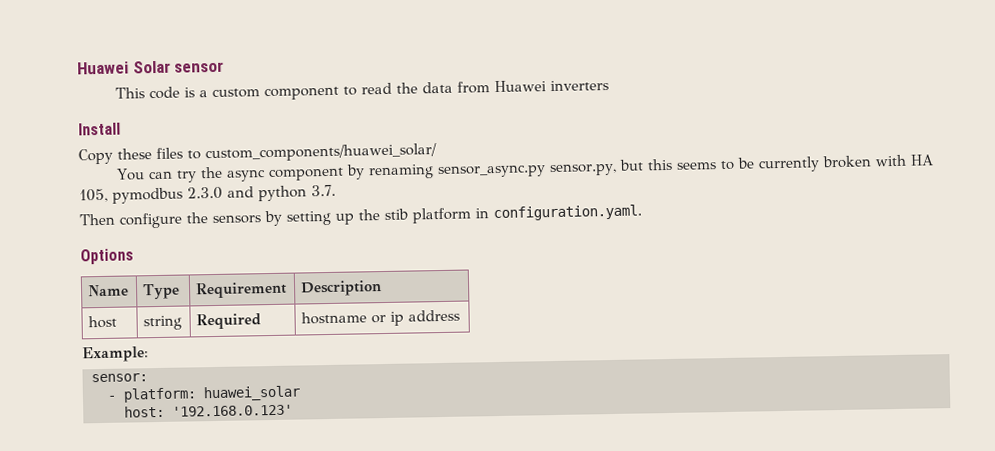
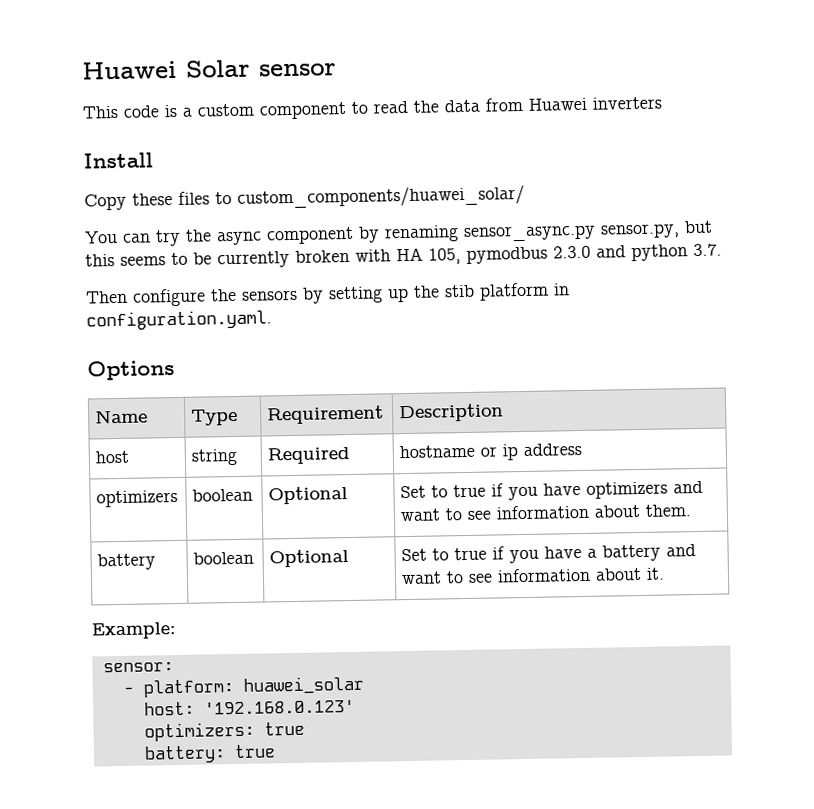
(461, 315) none -> [96,489,179,508] [192,488,254,502] [268,486,349,505] [400,480,704,501] [400,504,692,522] [97,553,157,571] [193,551,255,565] [269,549,350,568] [401,544,697,564] [401,567,666,585] // optimizers | boolean | Optional | Set to true if you have optimizers and want to see information about them. // battery | boolean | Optional | Set to true if you have a battery and want to see information about it.
(293, 410) none -> [143,721,305,742] [143,744,276,764] // optimizers: true // battery: true

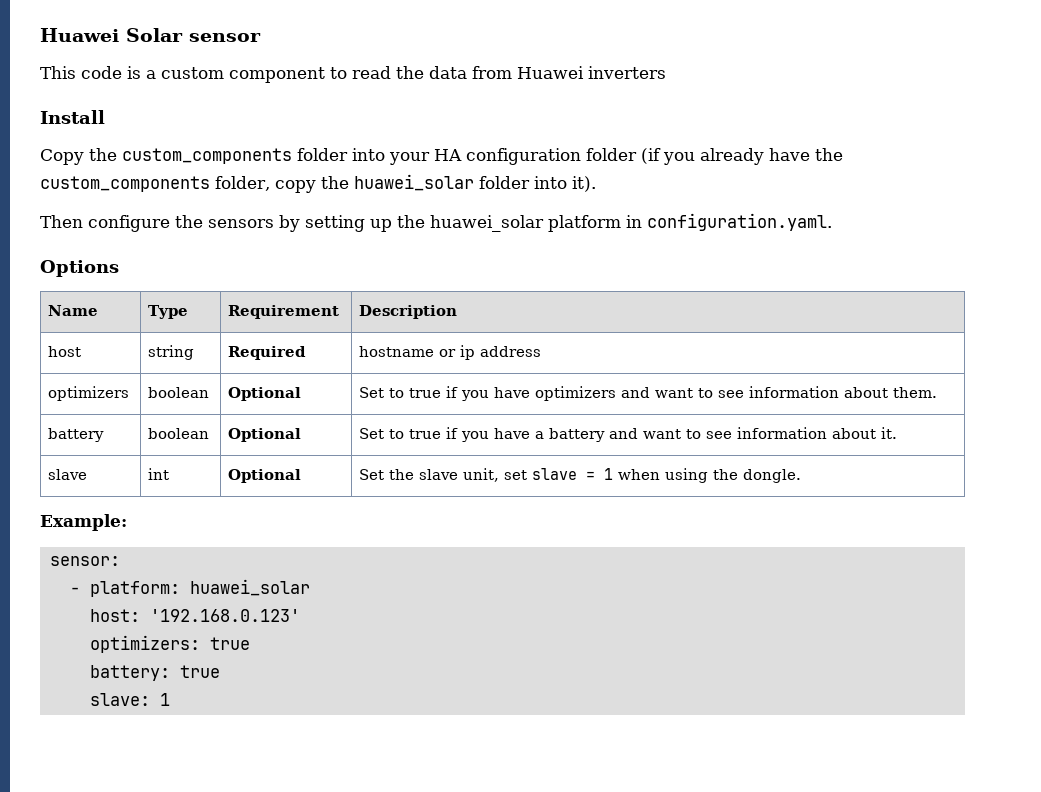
[132,184,525,209] [84,220,713,247] [85,243,722,269] these files to custom_components/huawei_solar/ // You can try the async component by renaming sensor_async.py sensor.py, but this seems to be currently broken with HA 105, pymodbus 2.3.0 and python 3.7. -> [89,148,843,165] [40,174,596,193] the custom_components folder into your HA configuration folder (if you already have the custom_components folder, copy the huawei_solar folder into it).
[444,284,475,298] stib -> [430,215,544,232] huawei_solar
(666, 573) none -> [48,469,88,480] [148,468,170,480] [228,469,302,483] [359,468,802,483] // slave | int | Optional | Set the slave unit, set slave = 1 when using the dongle.
(276, 751) none -> [89,693,170,706] // slave: 1

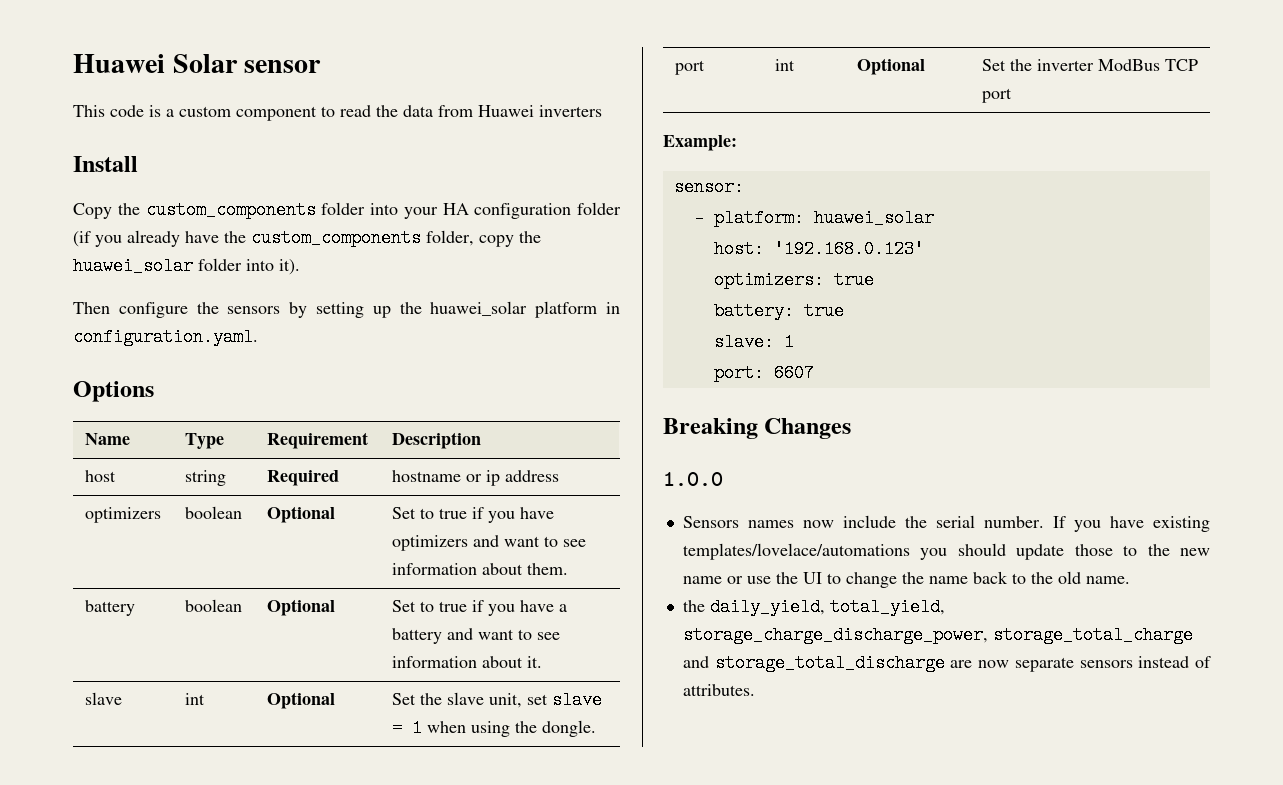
(802, 476) none -> [674,60,705,75] [774,59,795,71] [856,58,925,75] [981,59,1198,71] [981,88,1012,103] // port | int | Optional | Set the inverter ModBus TCP port
(170, 699) none -> [713,364,814,382] [663,418,852,439] [663,472,723,486] [682,515,1210,532] [682,543,1210,560] [682,571,1130,588] [682,598,945,616] [682,626,1193,644] [682,654,1211,672] [682,684,755,696] // port: 6607 // Breaking Changes // 1.0.0 // Sensors names now include the serial number. If you have existing templates/lovelace/automations you should update those to the new name or use the UI to change the name back to the old name. // the daily_yield, total_yield, storage_charge_discharge_power, storage_total_charge and storage_total_discharge are now separate sensors instead of attributes.

